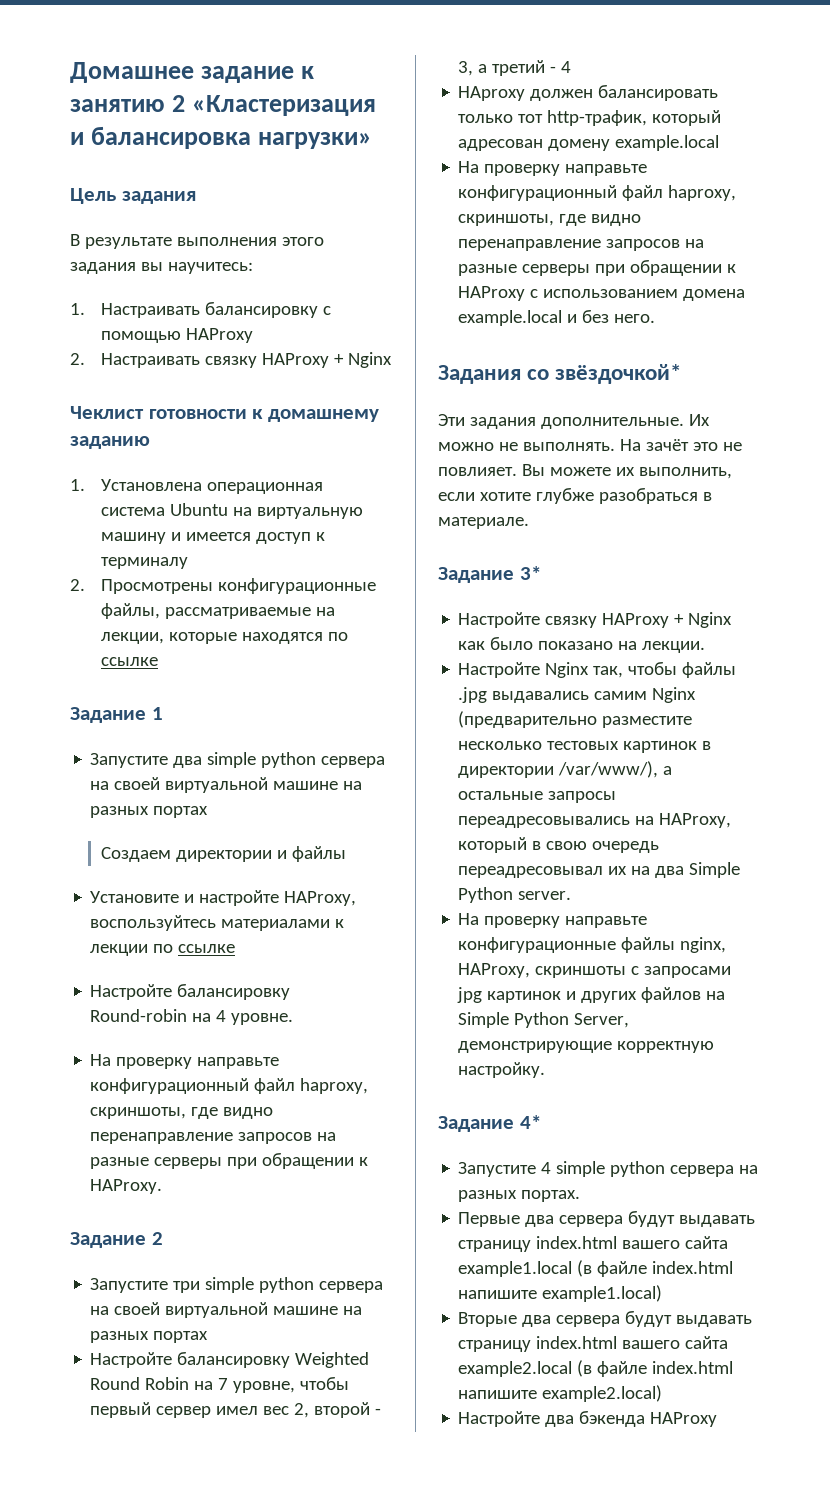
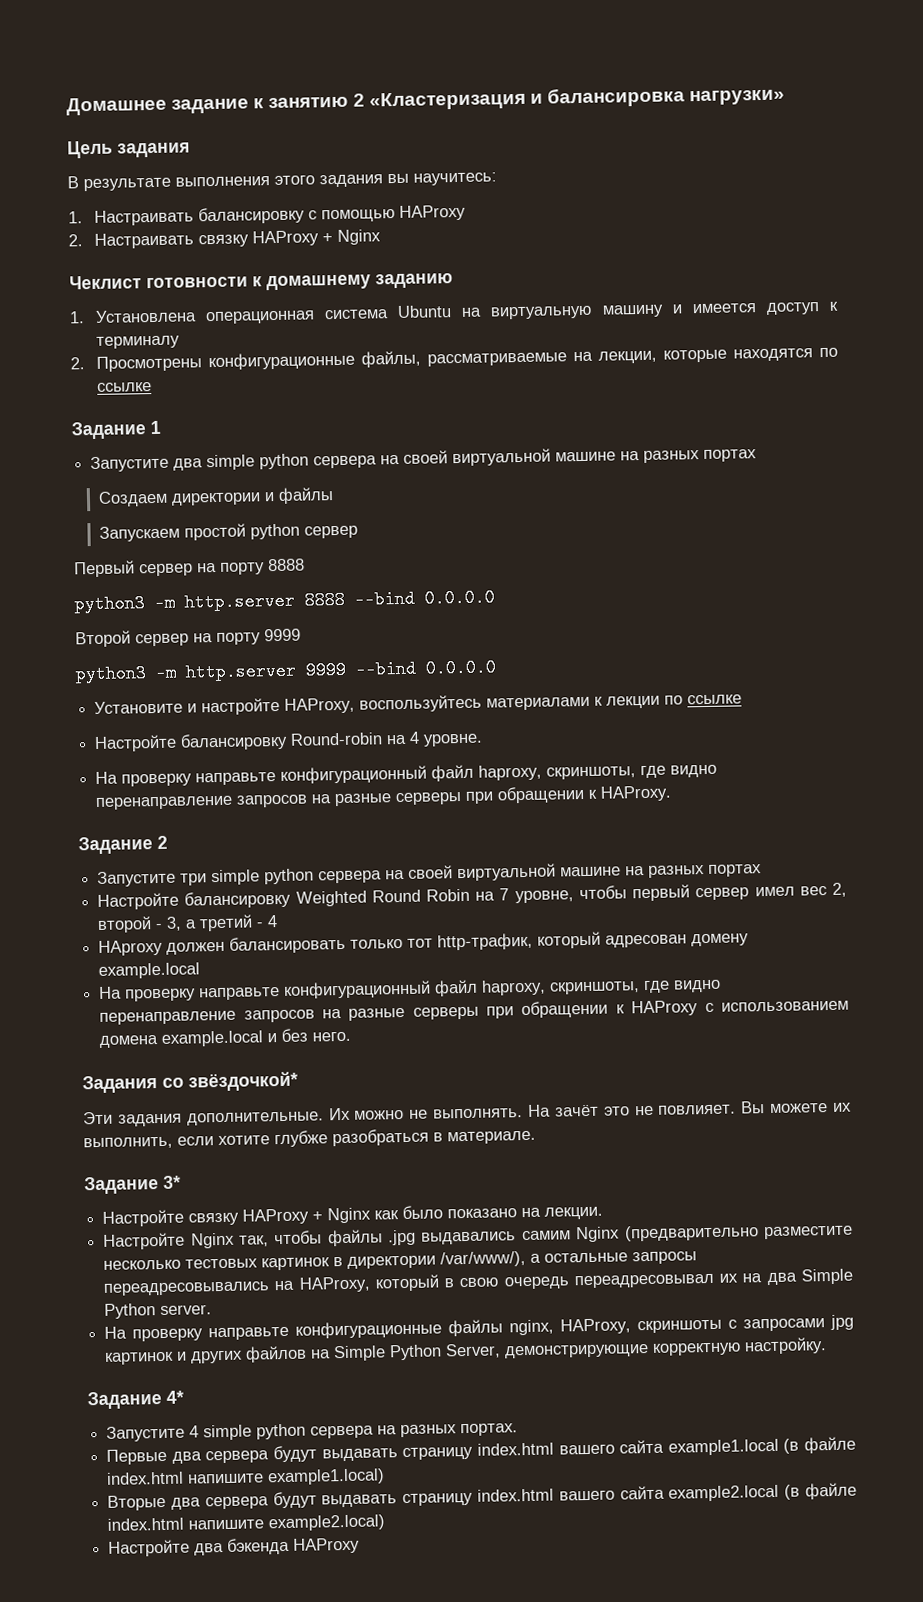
(347, 854) none -> [98,523,358,542] [74,558,305,578] [74,588,495,614] [75,628,301,648] [75,658,496,684] // Запускаем простой python сервер // Первый сервер на порту 8888 // python3 -m http.server 8888 --bind 0.0.0.0 // Второй сервер на порту 9999 // python3 -m http.server 9999 --bind 0.0.0.0

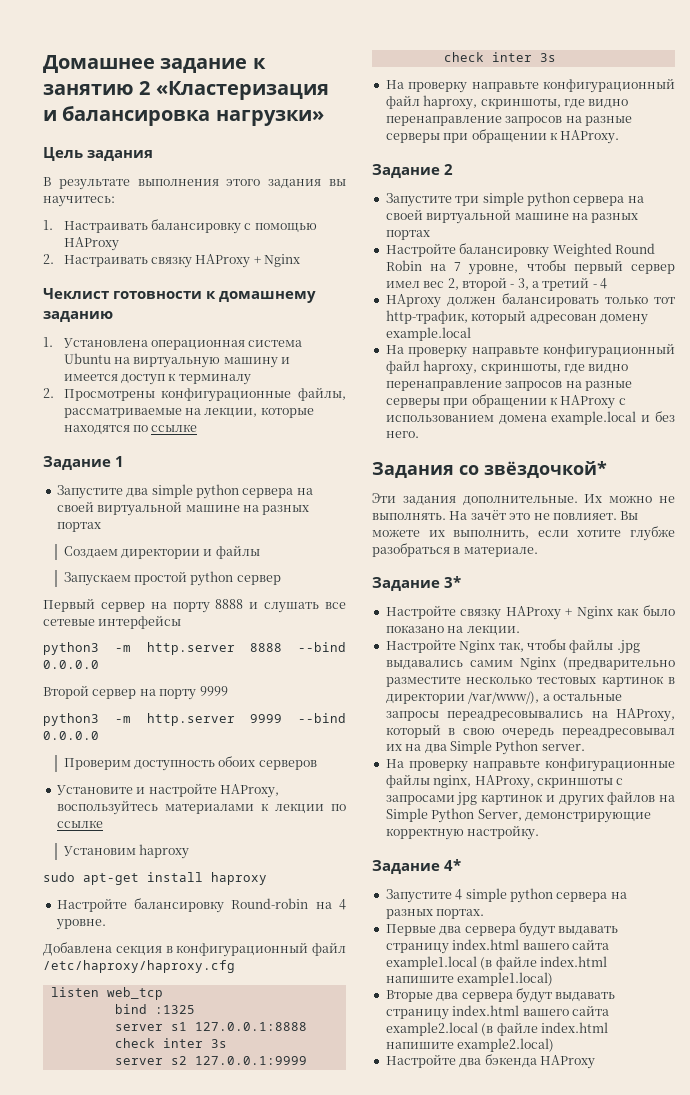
(305, 565) none -> [249,602,346,613] [43,615,182,629] и слушать все сетевые интерфейсы
(496, 668) none -> [63,756,317,771] // Проверим доступность обоих серверов
(743, 699) none -> [62,844,189,859] [43,872,267,885] // Установим haproxy // sudo apt-get install haproxy
(484, 740) none -> [43,942,346,957] [43,960,235,973] [50,987,163,1000] [114,1004,195,1014] [114,1022,307,1031] [114,1038,227,1048] [114,1056,307,1065] [443,52,556,62] // Добавлена секция в конфигурационный файл /etc/haproxy/haproxy.cfg // listen web_tcp // bind :1325 // server s1 127.0.0.1:8888 check inter 3s // server s2 127.0.0.1:9999 check inter 3s

